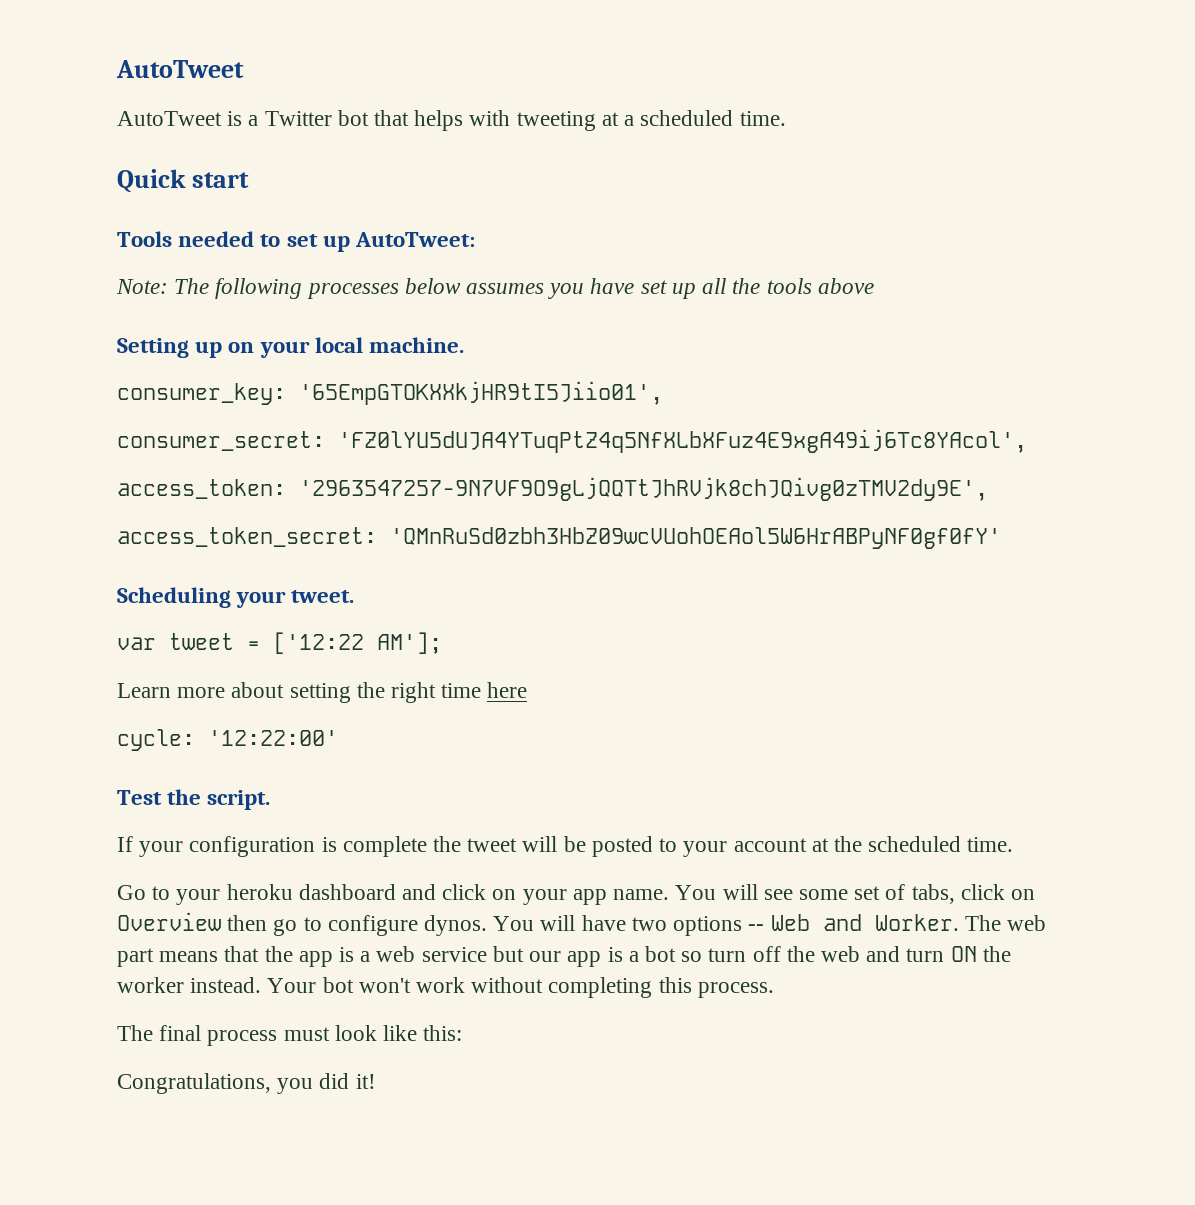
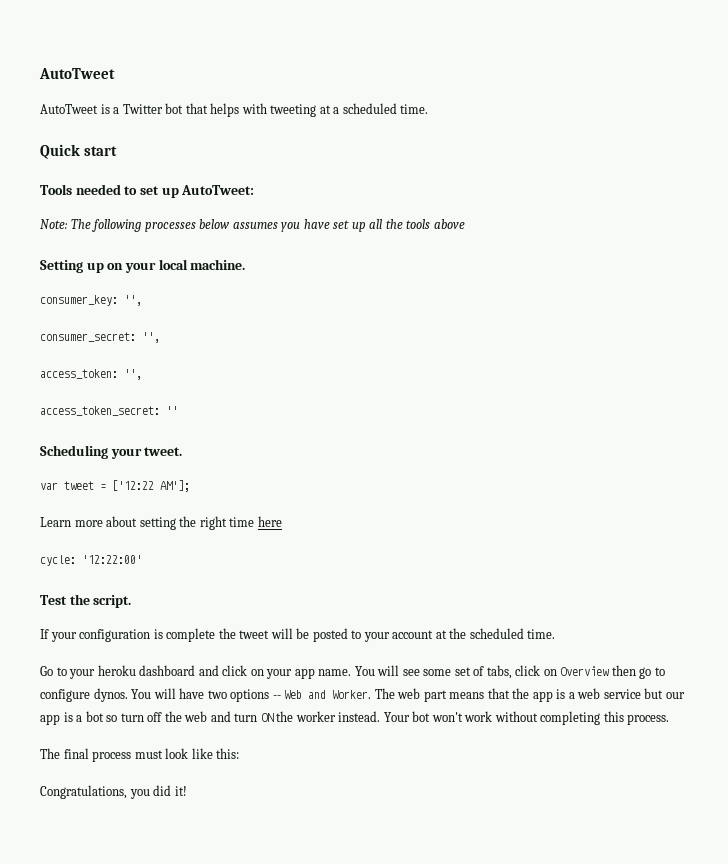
[299,381,663,405] '65EmpGTOKXXkjHR9tI5Jiio01', -> [124,295,142,306] '',
[338,429,1027,453] 'FZ0lYU5dUJA4YTuqPtZ4q5NfXLbXFuz4E9xgA49ij6Tc8YAcol', -> [142,332,160,343] '',
[299,477,988,501] '2963547257-9N7VF9O9gLjQQTtJhRVjk8chJQivg0zTMV2dy9E', -> [124,369,142,380] '',
[390,527,1001,549] 'QMnRuSd0zbh3HbZ09wcVUohOEAol5W6HrABPyNF0gf0fY' -> [166,406,178,415] ''

